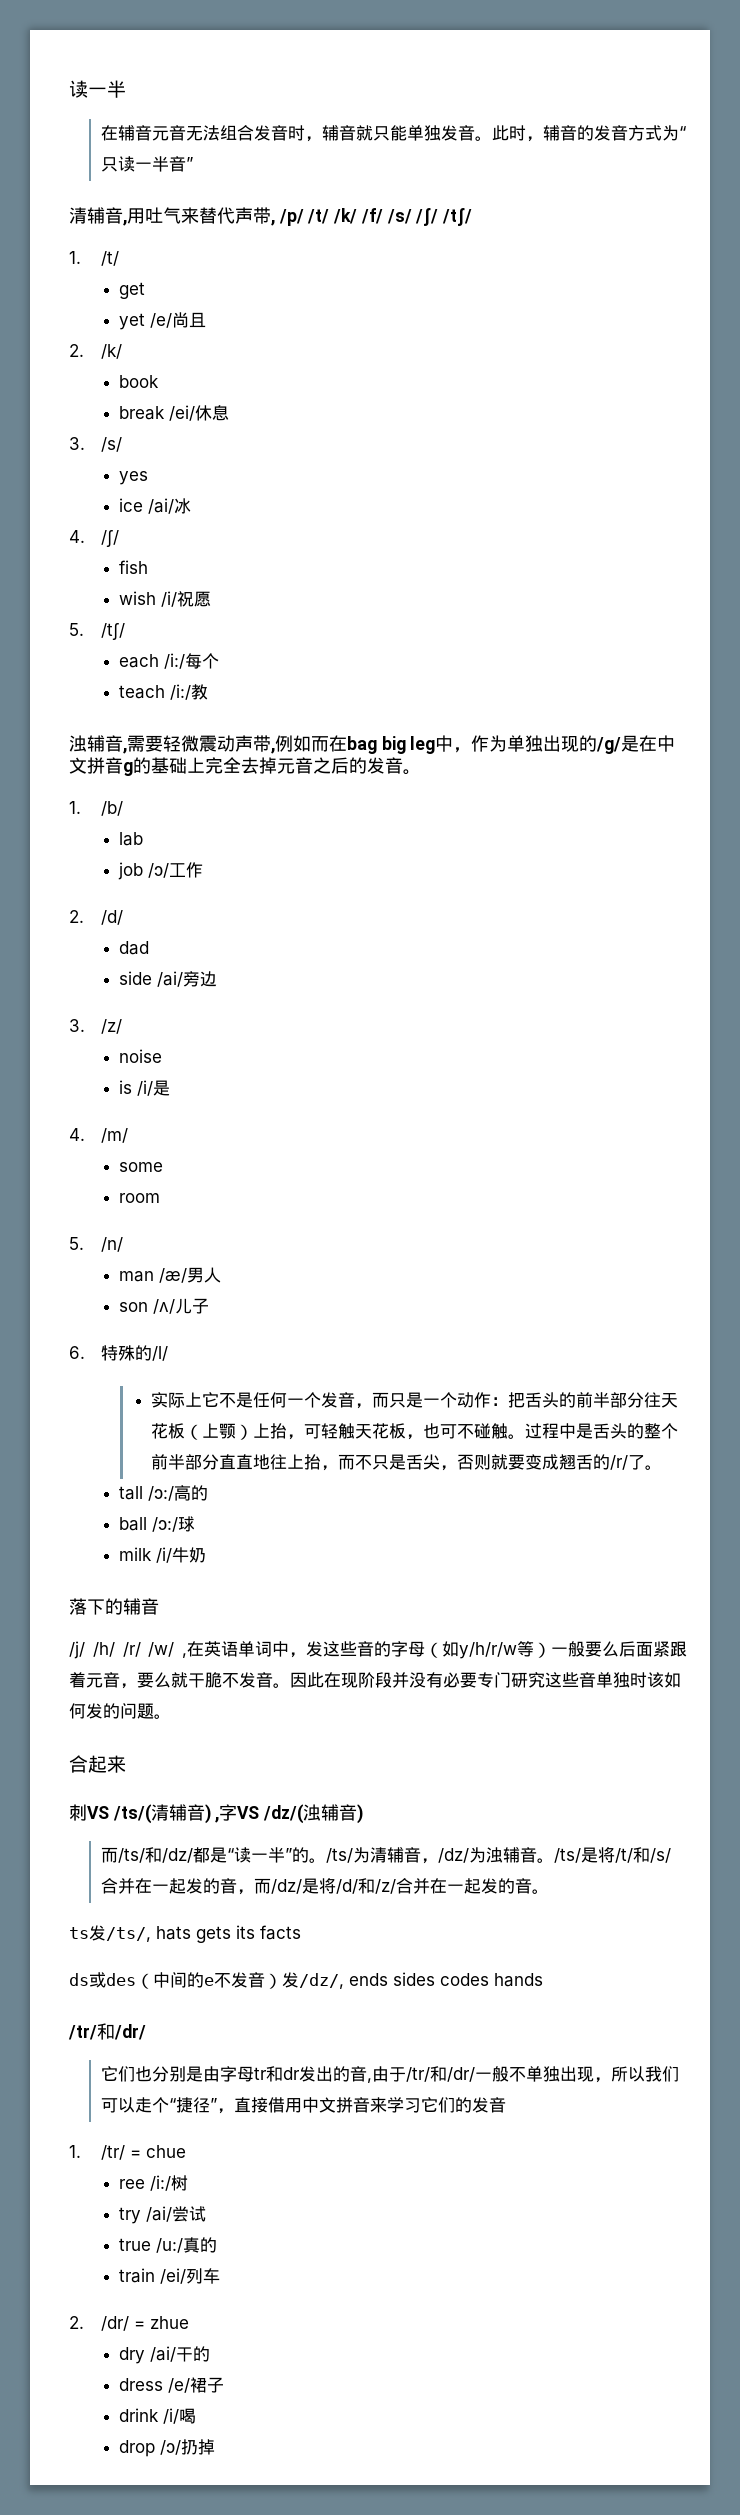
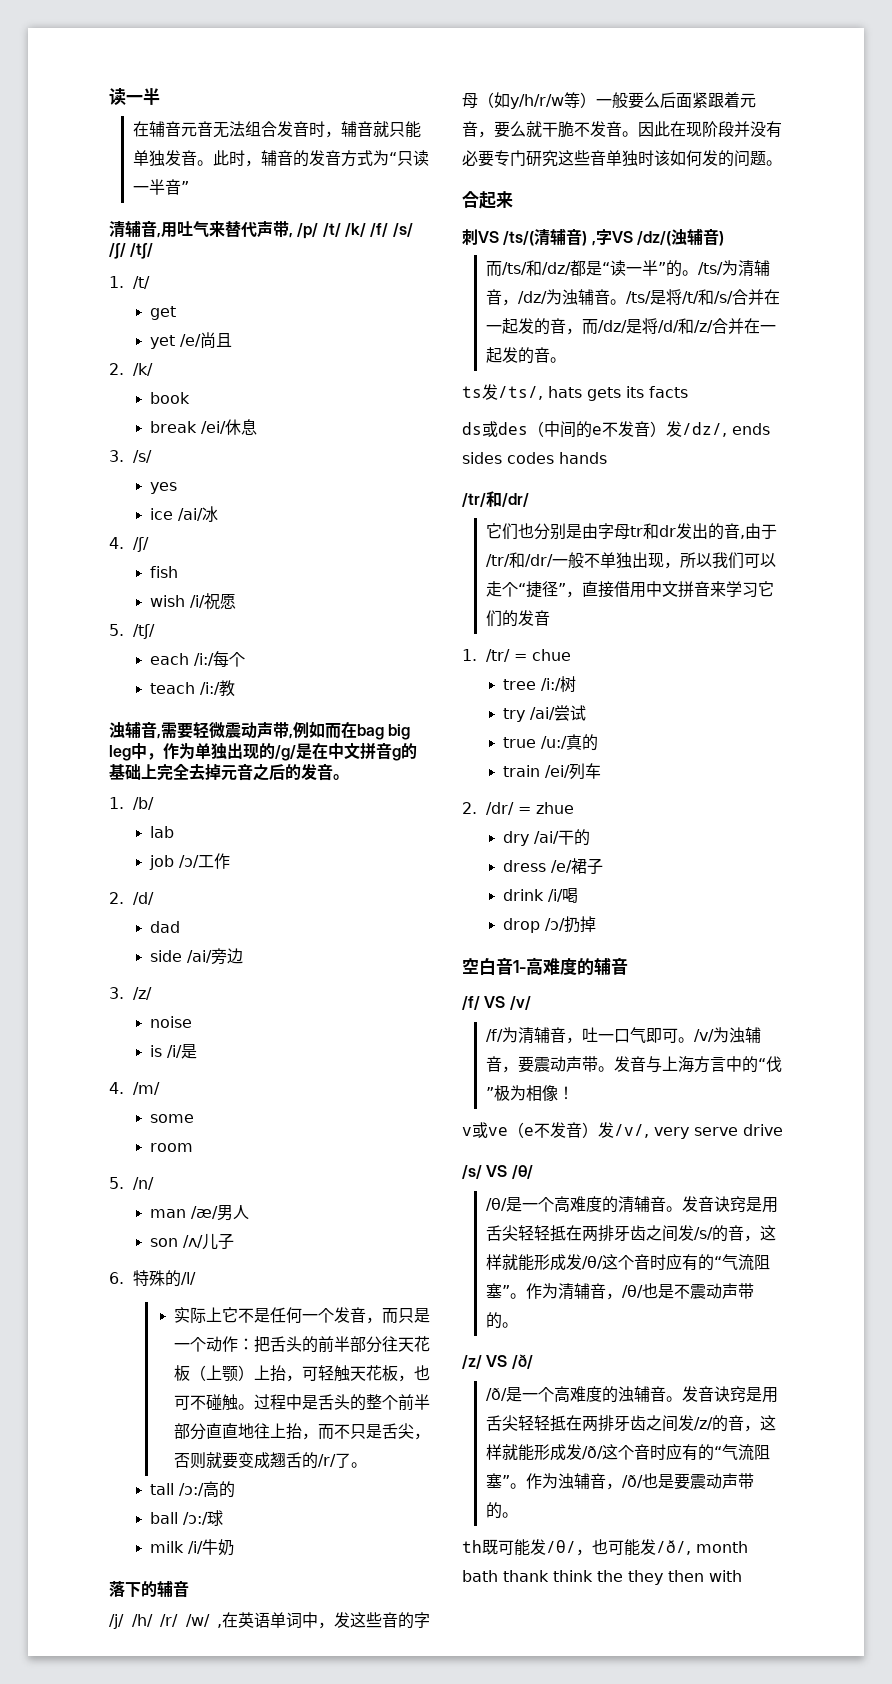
[119,2179,146,2189] ree -> [503,679,537,690] tree
(216, 2447) none -> [462,957,628,976] [462,996,531,1010] [485,1027,761,1044] [485,1056,782,1073] [485,1085,574,1101] [462,1122,783,1139] [462,1165,533,1179] [485,1196,778,1213] [485,1225,776,1242] [485,1253,770,1271] [485,1283,754,1300] [485,1312,518,1329] [462,1354,533,1369] [485,1386,778,1403] [485,1415,776,1432] [485,1443,770,1461] [485,1473,754,1490] [485,1502,518,1519] [462,1539,748,1556] [462,1570,742,1585] // 空白音1-高难度的辅音 // /f/ VS /v/ // /f/为清辅音，吐一口气即可。/v/为浊辅音，要震动声带。发音与上海方言中的“伐”极为相像！ // v或ve（e不发音）发/v/, very serve drive // /s/ VS /θ/ // /θ/是一个高难度的清辅音。发音诀窍是用舌尖轻轻抵在两排牙齿之间发/s/的音，这样就能形成发/θ/这个音时应有的“气流阻塞”。作为清辅音，/θ/也是不震动声带的。 // /z/ VS /ð/ // /ð/是一个高难度的浊辅音。发音诀窍是用舌尖轻轻抵在两排牙齿之间发/z/的音，这样就能形成发/ð/这个音时应有的“气流阻塞”。作为浊辅音，/ð/也是要震动声带的。 // th既可能发/θ/，也可能发/ð/, month bath thank think the they then with

